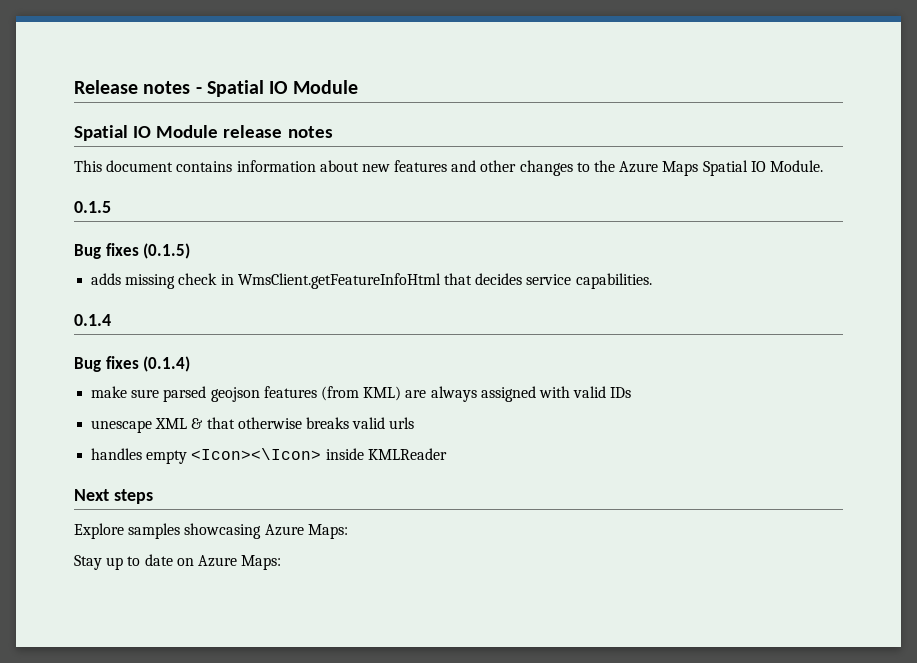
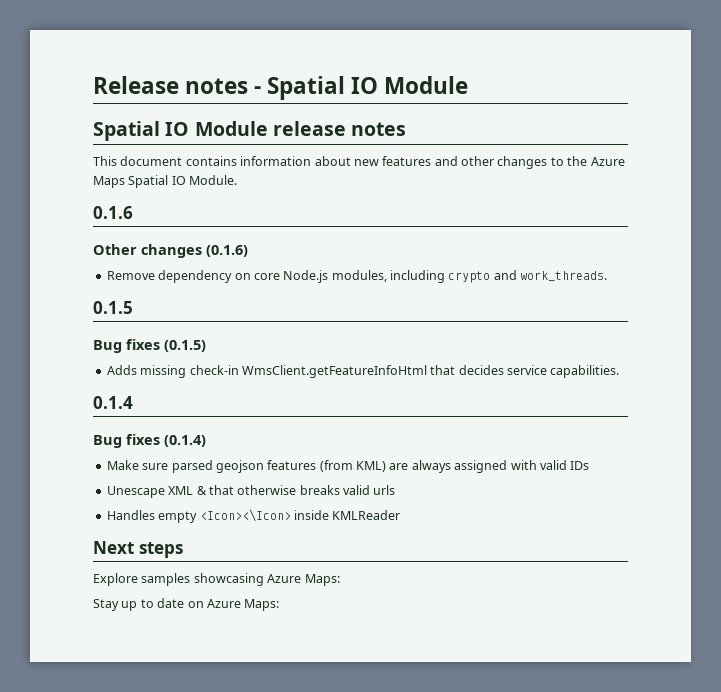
(823, 166) none -> [93,206,133,219] [93,244,248,258] [106,270,608,283] // 0.1.6 // Other changes (0.1.6) // Remove dependency on core Node.js modules, including crypto and work_threads.
[91,273,234,289] adds missing check in -> [106,365,239,378] Adds missing check-in
[91,386,128,398] make -> [106,460,139,470] Make
[91,420,153,433] unescape -> [106,486,165,498] Unescape
[91,448,143,460] handles -> [106,510,155,520] Handles

